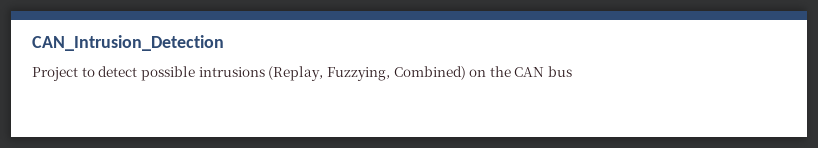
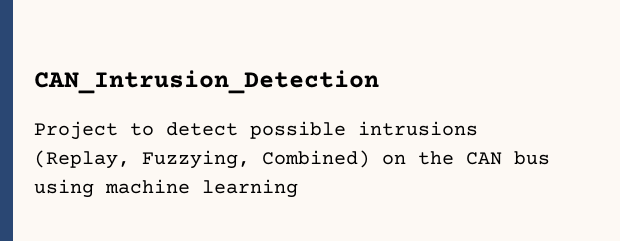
(573, 71) none -> [34,179,298,198] using machine learning

